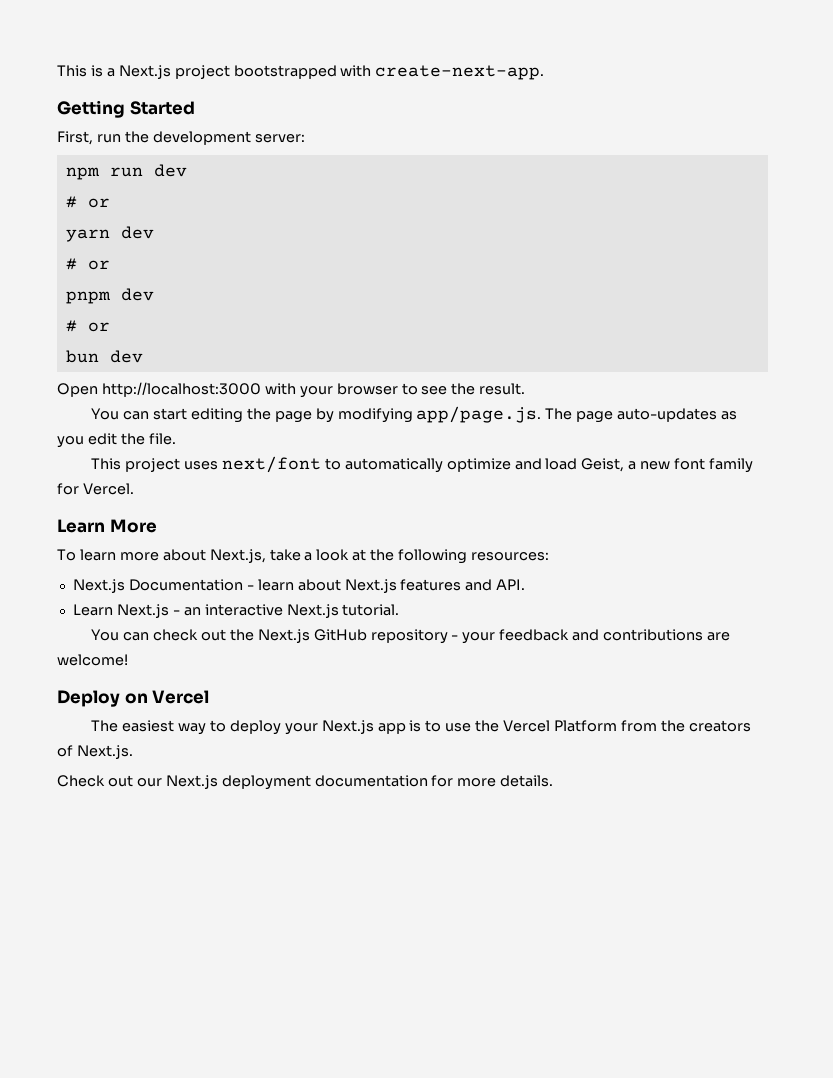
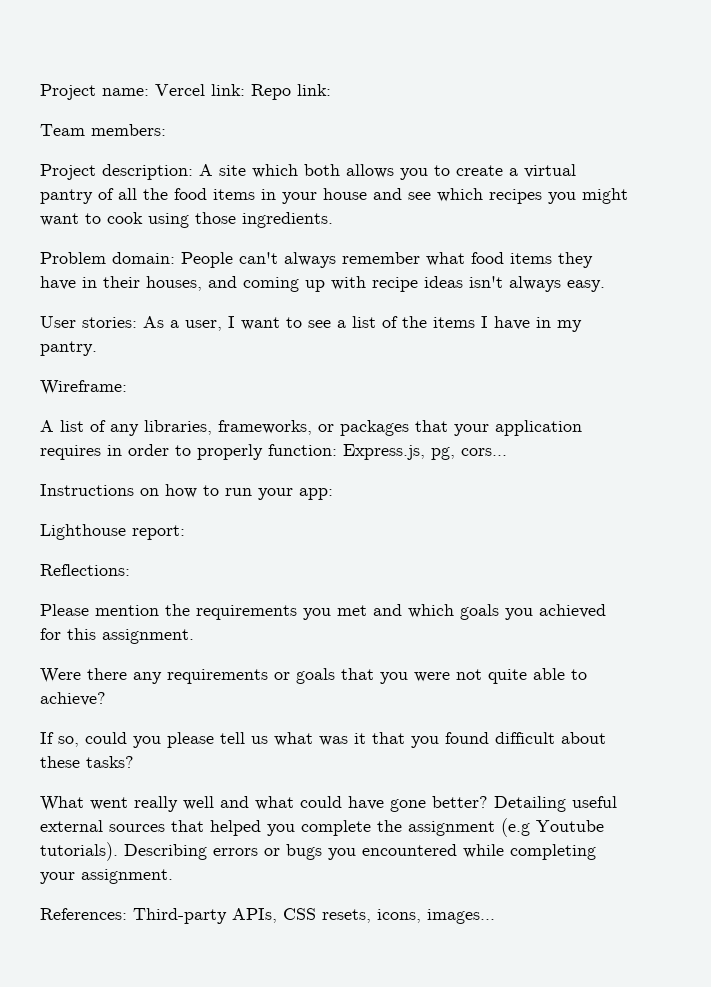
[57,65,545,80] [57,100,195,118] [57,131,305,145] [65,164,187,180] [65,196,110,208] [65,226,154,242] [65,258,110,270] [65,288,154,304] [65,320,110,332] [65,350,143,363] [57,382,526,398] [91,406,738,423] [57,433,176,448] [91,456,754,473] [57,483,134,495] [57,519,157,533] [57,549,550,564] [72,579,526,593] [72,604,400,618] [91,629,731,644] [57,654,128,666] [57,690,210,707] [91,720,751,735] [57,745,133,759] [57,775,554,790] This is a Next.js project bootstrapped with create-next-app. // Getting Started // First, run the development server: // npm run dev // # or // yarn dev // # or // pnpm dev // # or // bun dev // Open http://localhost:3000 with your browser to see the result. // You can start editing the page by modifying app/page.js. The page auto-updates as you edit the file. // This project uses next/font to automatically optimize and load Geist, a new font family for Vercel. // Learn More // To learn more about Next.js, take a look at the following resources: // Next.js Documentation - learn about Next.js features and API. // Learn Next.js - an interactive Next.js tutorial. // You can check out the Next.js GitHub repository - your feedback and contributions are welcome! // Deploy on Vercel // The easiest way to deploy your Next.js app is to use the Vercel Platform from the creators of Next.js. // Check out our Next.js deployment documentation for more details. -> [40,84,331,100] [40,124,166,136] [40,164,576,180] [40,188,628,204] [40,212,333,228] [40,252,593,268] [40,276,605,292] [40,316,582,332] [40,341,97,356] [40,380,127,395] [40,420,582,436] [40,444,507,460] [40,484,333,500] [40,524,185,540] [40,564,130,576] [40,604,606,620] [40,628,194,644] [40,668,587,684] [40,692,106,706] [40,732,606,748] [40,756,134,768] [40,796,617,812] [40,818,604,837] [40,842,596,861] [40,869,173,884] [40,908,495,924] Project name: Vercel link: Repo link: // Team members: // Project description: A site which both allows you to create a virtual pantry of all the food items in your house and see which recipes you might want to cook using those ingredients. // Problem domain: People can't always remember what food items they have in their houses, and coming up with recipe ideas isn't always easy. // User stories: As a user, I want to see a list of the items I have in my pantry. // Wireframe: // A list of any libraries, frameworks, or packages that your application requires in order to properly function: Express.js, pg, cors... // Instructions on how to run your app: // Lighthouse report: // Reflections: // Please mention the requirements you met and which goals you achieved for this assignment. // Were there any requirements or goals that you were not quite able to achieve? // If so, could you please tell us what was it that you found difficult about these tasks? // What went really well and what could have gone better? Detailing useful external sources that helped you complete the assignment (e.g Youtube tutorials). Describing errors or bugs you encountered while completing your assignment. // References: Third-party APIs, CSS resets, icons, images...

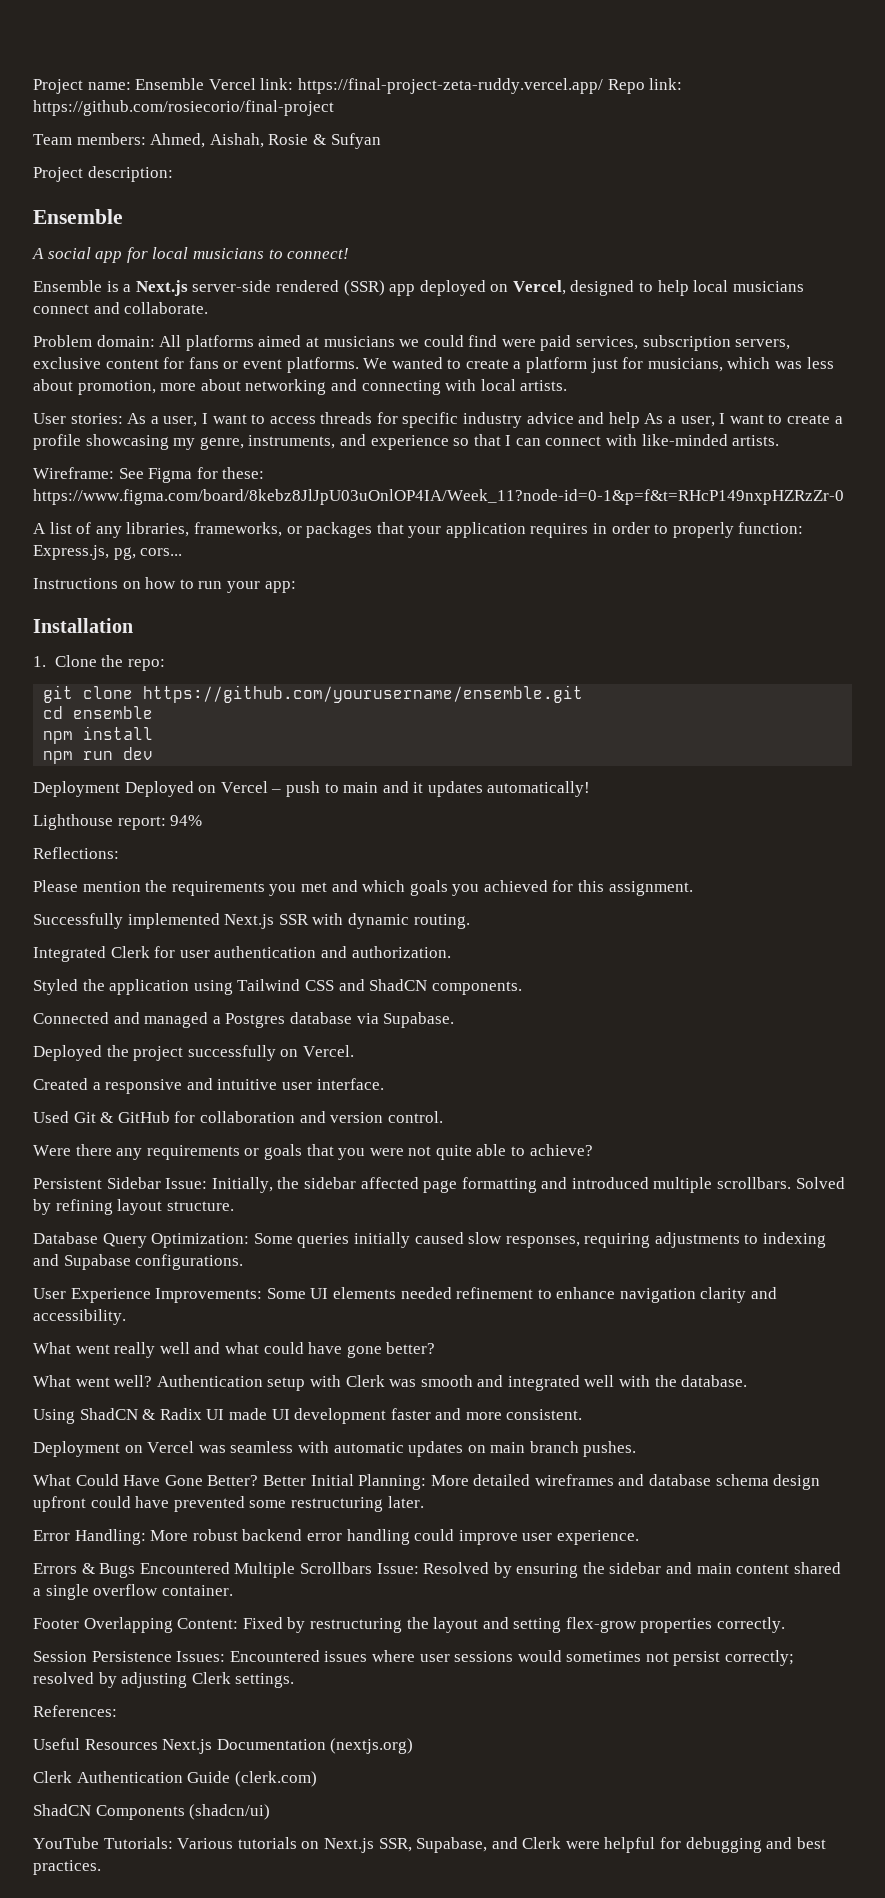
(149, 92) none -> [135,78,205,90] Ensemble
(245, 90) none -> [297,78,603,94] https://final-project-zeta-ruddy.vercel.app/
(331, 90) none -> [33,100,334,116] https://github.com/rosiecorio/final-project
[40,164,576,180] [40,188,628,204] [40,212,333,228] [40,252,593,268] [40,276,605,292] // Project description: A site which both allows you to create a virtual pantry of all the food items in your house and see which recipes you might want to cook using those ingredients. // Problem domain: People can't always remember what food items they have in their houses, and coming up with recipe ideas isn't always easy. -> [150,133,381,149] [33,166,173,182] [33,209,123,224] [32,247,350,263] [33,280,804,296] [33,302,209,314] [33,335,791,351] [33,357,834,373] [33,379,568,395] Ahmed, Aishah, Rosie & Sufyan // Project description: // Ensemble // A social app for local musicians to connect! // Ensemble is a Next.js server-side rendered (SSR) app deployed on Vercel, designed to help local musicians connect and collaborate. // Problem domain: All platforms aimed at musicians we could find were paid services, subscription servers, exclusive content for fans or event platforms. We wanted to create a platform just for musicians, which was less about promotion, more about networking and connecting with local artists.
[308,316,582,332] [40,341,97,356] [40,380,127,395] see a list of the items I have in my pantry. // Wireframe: -> [269,412,843,428] [33,434,780,450] [33,467,265,483] [33,489,844,505] access threads for specific industry advice and help As a user, I want to create a profile showcasing my genre, instruments, and experience so that I can connect with like-minded artists. // Wireframe: See Figma for these: https://www.figma.com/board/8kebz8JlJpU03uOnlOP4IA/Week_11?node-id=0-1&p=f&t=RHcP149nxpHZRzZr-0
(333, 494) none -> [33,618,133,633] [33,655,165,671] [43,685,584,703] [43,706,154,719] [43,726,154,744] [43,747,154,764] [33,781,591,797] // Installation // 1. Clone the repo: // git clone https://github.com/yourusername/ensemble.git // cd ensemble // npm install // npm run dev // Deployment Deployed on Vercel – push to main and it updates automatically!
(185, 532) none -> [170,815,203,826] 94%
(194, 636) none -> [33,913,470,929] [33,946,451,962] [33,979,522,995] [33,1012,455,1028] [33,1045,354,1061] [33,1078,384,1094] [33,1111,443,1123] // Successfully implemented Next.js SSR with dynamic routing. // Integrated Clerk for user authentication and authorization. // Styled the application using Tailwind CSS and ShadCN components. // Connected and managed a Postgres database via Supabase. // Deployed the project successfully on Vercel. // Created a responsive and intuitive user interface. // Used Git & GitHub for collaboration and version control.
[40,732,606,748] [40,756,134,768] If so, could you please tell us what was it that you found difficult about these tasks? -> [33,1177,845,1193] [33,1199,234,1215] [33,1232,827,1248] [33,1254,244,1270] [33,1287,778,1303] [33,1309,126,1325] Persistent Sidebar Issue: Initially, the sidebar affected page formatting and introduced multiple scrollbars. Solved by refining layout structure. // Database Query Optimization: Some queries initially caused slow responses, requiring adjustments to indexing and Supabase configurations. // User Experience Improvements: Some UI elements needed refinement to enhance navigation clarity and accessibility.
[494,796,617,812] [40,818,604,837] [40,842,596,861] [40,869,173,884] [40,908,495,924] Detailing useful external sources that helped you complete the assignment (e.g Youtube tutorials). Describing errors or bugs you encountered while completing your assignment. // References: Third-party APIs, CSS resets, icons, images... -> [33,1375,748,1391] [33,1408,583,1424] [33,1441,637,1457] [33,1474,821,1490] [33,1496,424,1512] [33,1529,639,1545] [33,1562,841,1578] [33,1584,233,1600] [33,1617,786,1633] [33,1650,795,1666] [33,1672,295,1688] [33,1705,117,1717] [33,1738,414,1754] [33,1771,317,1787] [33,1804,271,1820] [33,1837,826,1853] [33,1860,101,1875] // What went well? Authentication setup with Clerk was smooth and integrated well with the database. // Using ShadCN & Radix UI made UI development faster and more consistent. // Deployment on Vercel was seamless with automatic updates on main branch pushes. // What Could Have Gone Better? Better Initial Planning: More detailed wireframes and database schema design upfront could have prevented some restructuring later. // Error Handling: More robust backend error handling could improve user experience. // Errors & Bugs Encountered Multiple Scrollbars Issue: Resolved by ensuring the sidebar and main content shared a single overflow container. // Footer Overlapping Content: Fixed by restructuring the layout and setting flex-grow properties correctly. // Session Persistence Issues: Encountered issues where user sessions would sometimes not persist correctly; resolved by adjusting Clerk settings. // References: // Useful Resources Next.js Documentation (nextjs.org) // Clerk Authentication Guide (clerk.com) // ShadCN Components (shadcn/ui) // YouTube Tutorials: Various tutorials on Next.js SSR, Supabase, and Clerk were helpful for debugging and best practices.

